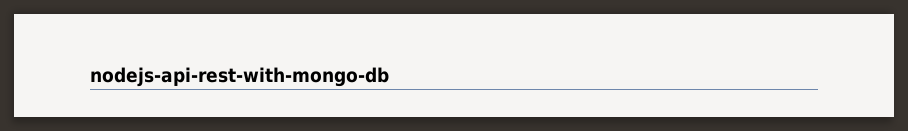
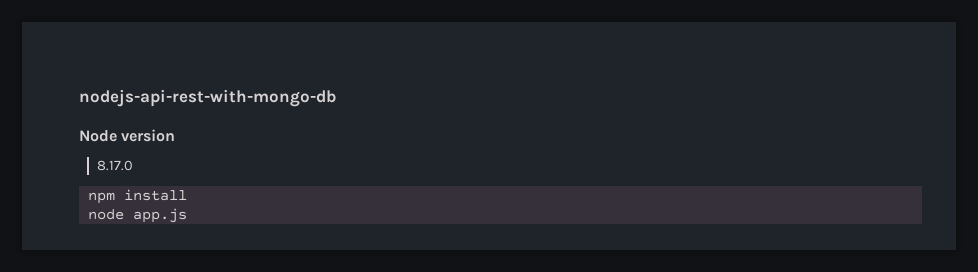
(389, 77) none -> [79,129,176,142] [96,160,133,171] [87,189,187,204] [87,208,187,223] // Node version // 8.17.0 // npm install // node app.js

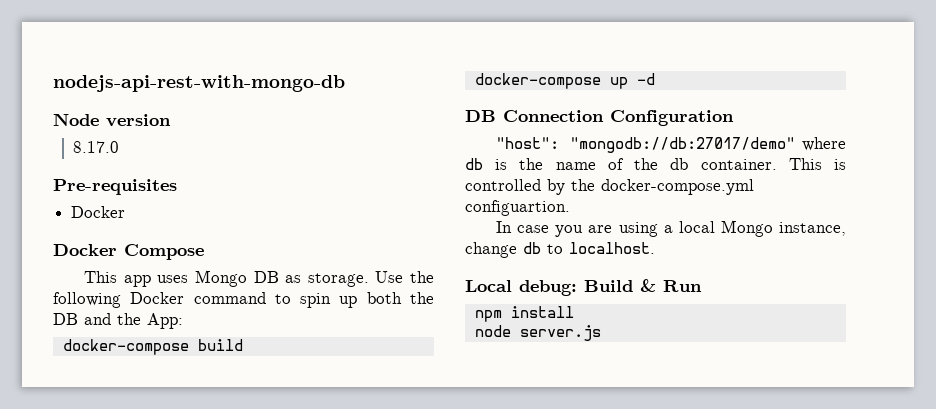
(133, 165) none -> [53,179,177,195] [71,206,126,218] [53,244,204,260] [84,270,434,287] [53,292,434,308] [53,313,183,329] [62,339,243,355] [474,73,655,89] [465,110,734,126] [496,137,846,153] [465,158,846,170] [465,179,754,195] [465,200,570,216] [496,220,846,237] [465,242,655,258] [465,279,702,296] // Pre-requisites // Docker // Docker Compose // This app uses Mongo DB as storage. Use the following Docker command to spin up both the DB and the App: // docker-compose build // docker-compose up -d // DB Connection Configuration // "host": "mongodb://db:27017/demo" where db is the name of the db container. This is controlled by the docker-compose.yml configuartion. // In case you are using a local Mongo instance, change db to localhost. // Local debug: Build & Run
[132,208,187,223] app.js -> [519,325,601,341] server.js

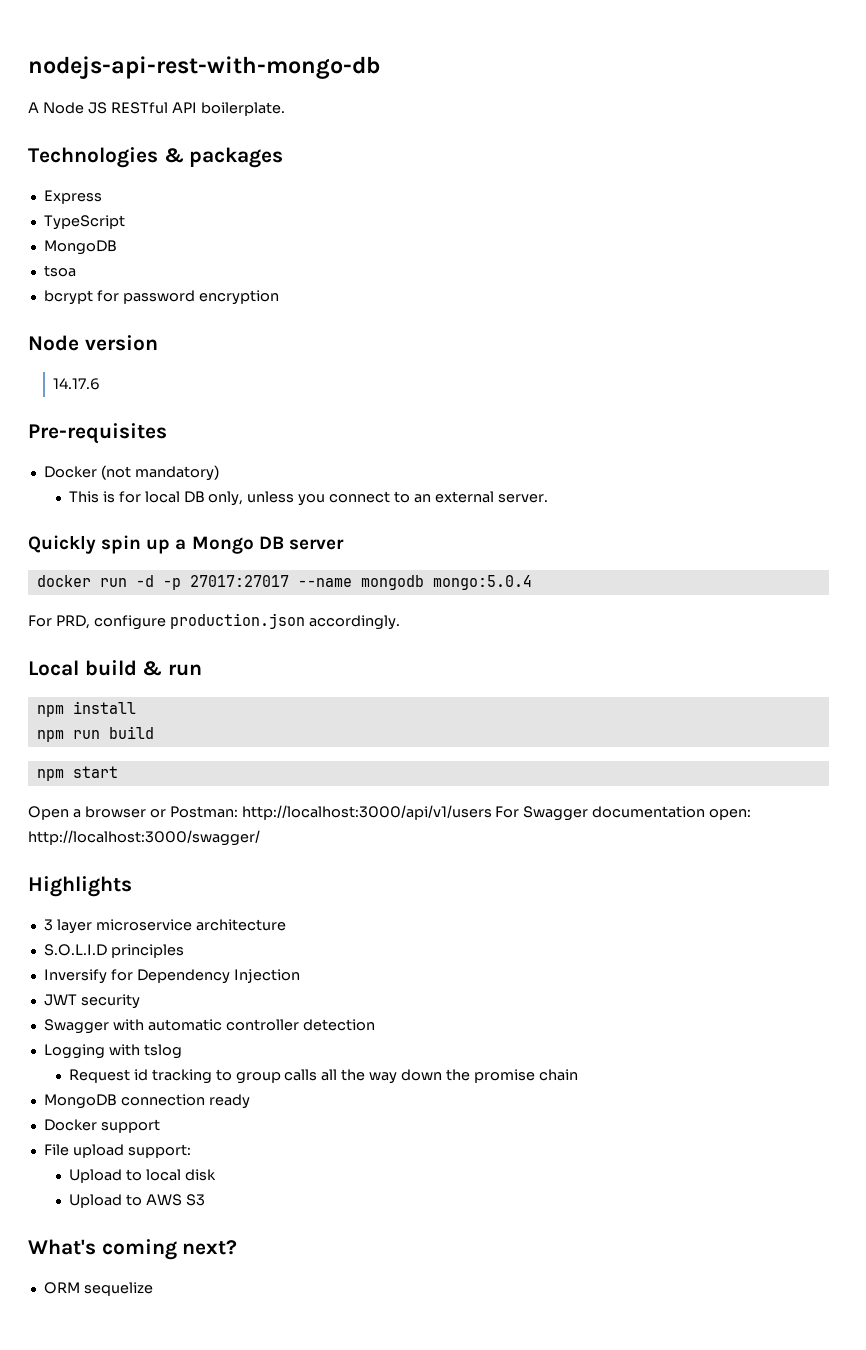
(345, 83) none -> [28,102,285,116] [28,147,284,168] [43,190,102,204] [43,215,125,230] [43,240,117,255] [43,265,76,277] [43,290,279,305] // A Node JS RESTful API boilerplate. // Technologies & packages // Express // TypeScript // MongoDB // tsoa // bcrypt for password encryption
[73,141,120,153] 8.17.0 -> [52,378,100,390] 14.17.6
[53,244,204,260] [84,270,434,287] [53,292,434,308] [53,313,183,329] [62,339,243,355] [474,73,655,89] [465,110,734,126] [496,137,846,153] [465,158,846,170] [465,179,754,195] [465,200,570,216] [496,220,846,237] [465,242,655,258] [465,279,702,296] [474,306,574,322] [474,325,601,341] // Docker Compose // This app uses Mongo DB as storage. Use the following Docker command to spin up both the DB and the App: // docker-compose build // docker-compose up -d // DB Connection Configuration // "host": "mongodb://db:27017/demo" where db is the name of the db container. This is controlled by the docker-compose.yml configuartion. // In case you are using a local Mongo instance, change db to localhost. // Local debug: Build & Run // npm install // node server.js -> [100,465,219,481] [68,491,548,506] [28,535,344,554] [36,575,532,590] [28,613,400,630] [28,660,203,676] [36,701,136,717] [36,726,154,742] [36,766,118,781] [28,805,752,821] [28,830,260,846] [28,876,132,897] [43,919,286,934] [43,944,184,958] [43,969,300,984] [43,994,140,1009] [43,1019,375,1034] [43,1044,182,1059] [68,1069,578,1084] [43,1094,250,1109] [43,1119,160,1133] [43,1144,191,1158] [68,1169,216,1183] [68,1194,205,1208] [28,1239,238,1260] [43,1282,153,1296] (not mandatory) // This is for local DB only, unless you connect to an external server. // Quickly spin up a Mongo DB server // docker run -d -p 27017:27017 --name mongodb mongo:5.0.4 // For PRD, configure production.json accordingly. // Local build & run // npm install // npm run build // npm start // Open a browser or Postman: http://localhost:3000/api/v1/users For Swagger documentation open: http://localhost:3000/swagger/ // Highlights // 3 layer microservice architecture // S.O.L.I.D principles // Inversify for Dependency Injection // JWT security // Swagger with automatic controller detection // Logging with tslog // Request id tracking to group calls all the way down the promise chain // MongoDB connection ready // Docker support // File upload support: // Upload to local disk // Upload to AWS S3 // What's coming next? // ORM sequelize

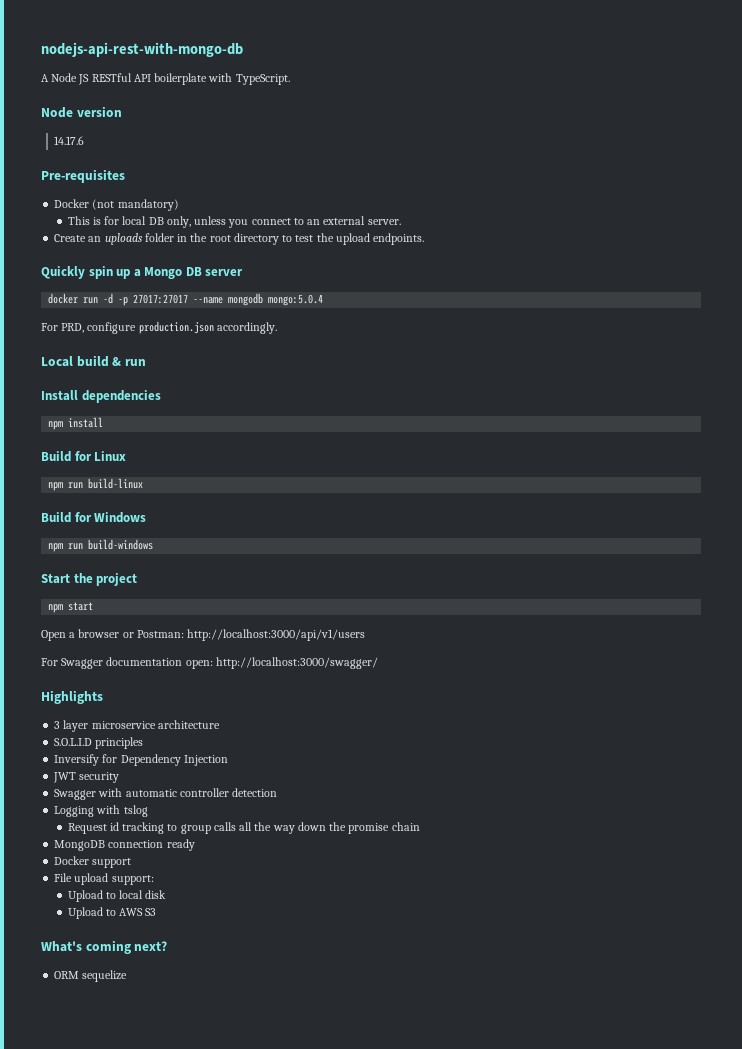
[200,102,285,116] [28,147,284,168] [43,190,102,204] [43,215,125,230] [43,240,117,255] [43,265,76,277] [43,290,279,305] boilerplate. // Technologies & packages // Express // TypeScript // MongoDB // tsoa // bcrypt for password encryption -> [154,73,290,85] boilerplate with TypeScript.
(548, 498) none -> [54,233,425,245] // Create an uploads folder in the root directory to test the upload endpoints.
(203, 670) none -> [41,390,161,403] // Install dependencies
[36,726,154,742] // npm run build -> [41,451,127,462] [48,478,144,491] [41,512,147,523] [48,539,154,552] [41,573,138,586] // Build for Linux // npm run build-linux // Build for Windows // npm run build-windows // Start the project
(492, 812) none -> (366, 635) //

